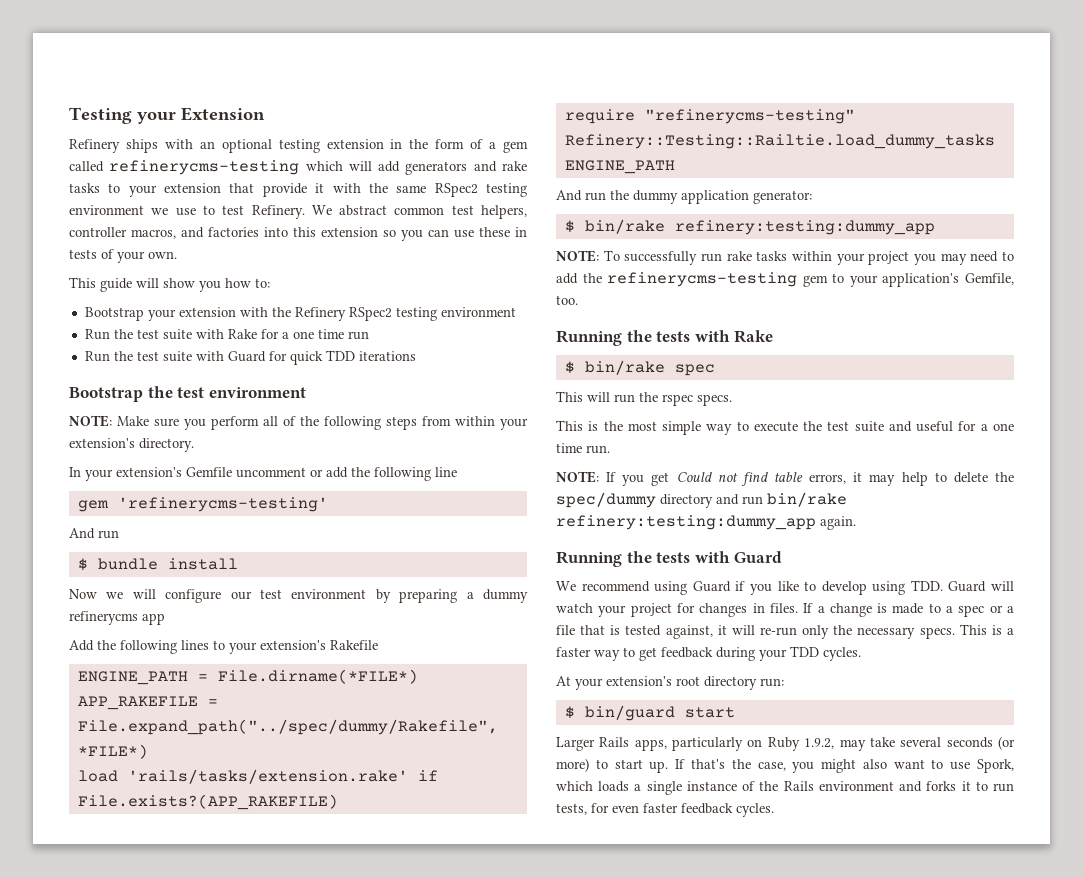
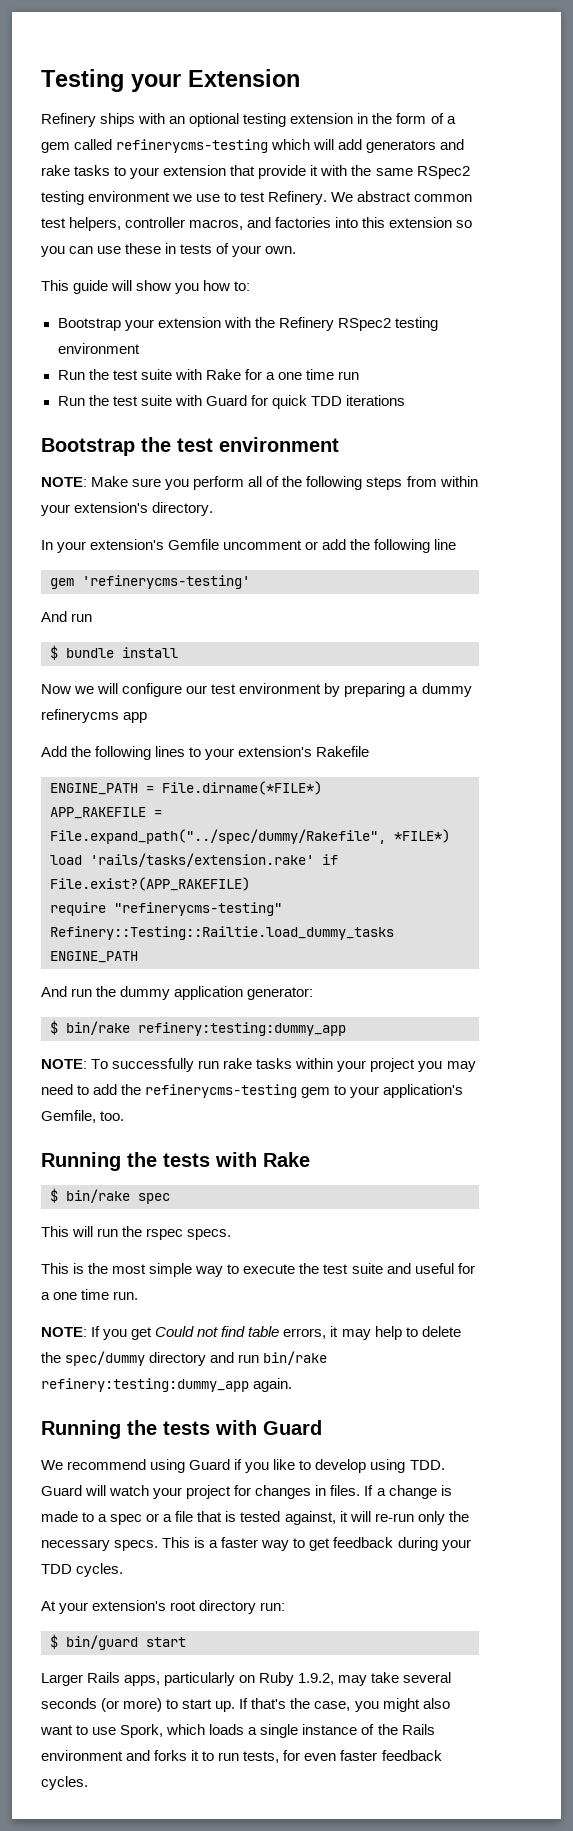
[77,794,338,810] File.exists?(APP_RAKEFILE) -> [50,877,250,891] File.exist?(APP_RAKEFILE)

